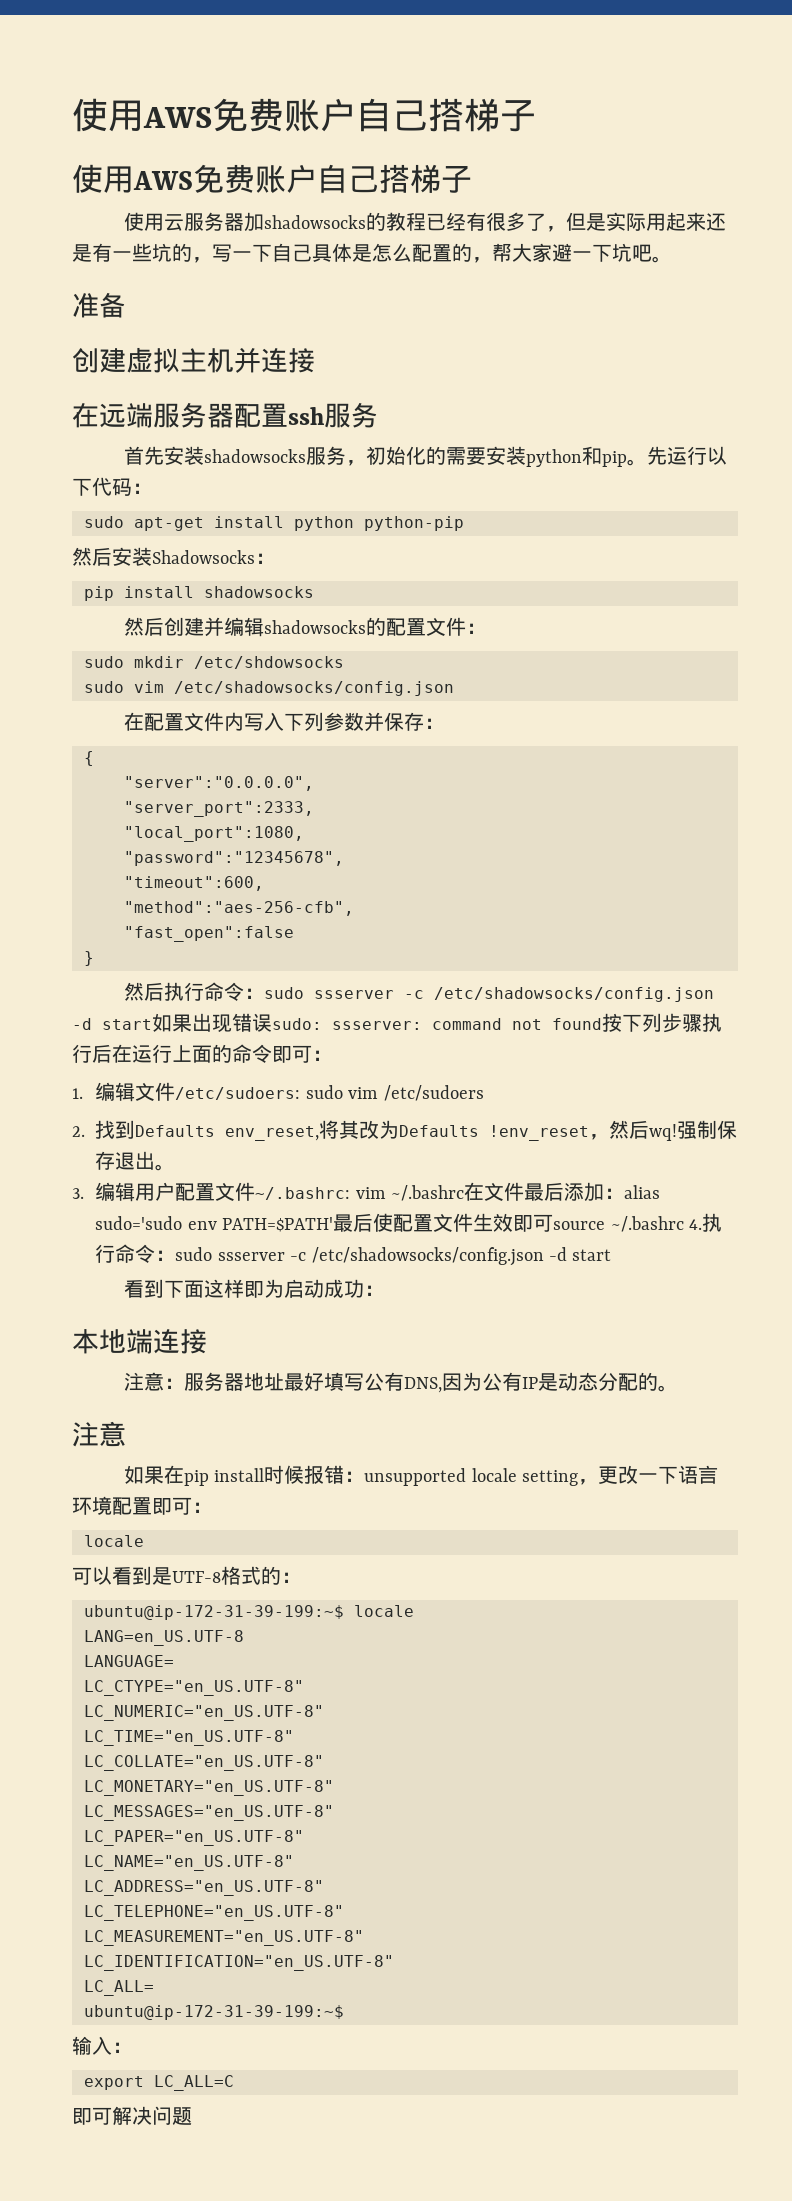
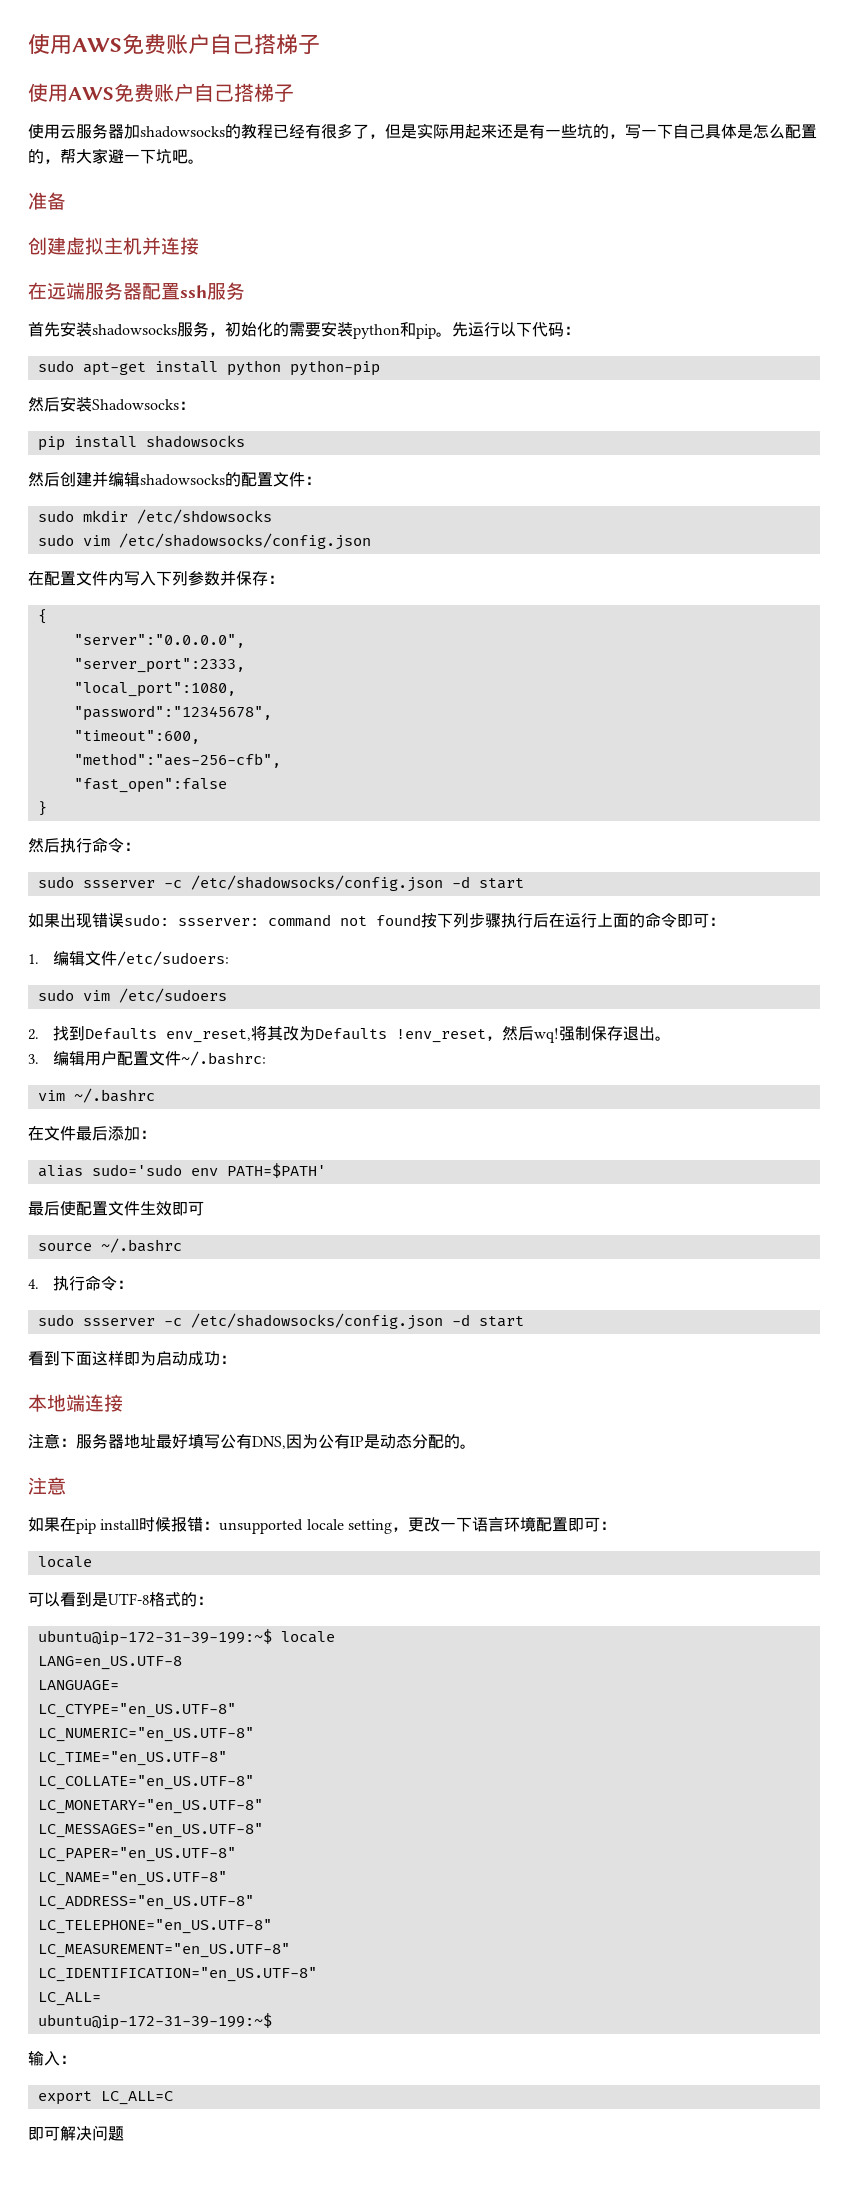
[263,987,714,1002] [72,1018,152,1030] sudo ssserver -c /etc/shadowsocks/config.json -d start -> [37,875,524,892] // sudo ssserver -c /etc/shadowsocks/config.json -d start //
(301, 1093) none -> (229, 958) //
(351, 1193) none -> (266, 1058) //
(465, 1193) none -> (155, 1095) //
(625, 1193) none -> (156, 1134) //
(334, 1224) none -> (326, 1170) //
(554, 1223) none -> (204, 1208) //
(684, 1224) none -> (182, 1245) //
(176, 1255) none -> (133, 1284) //

